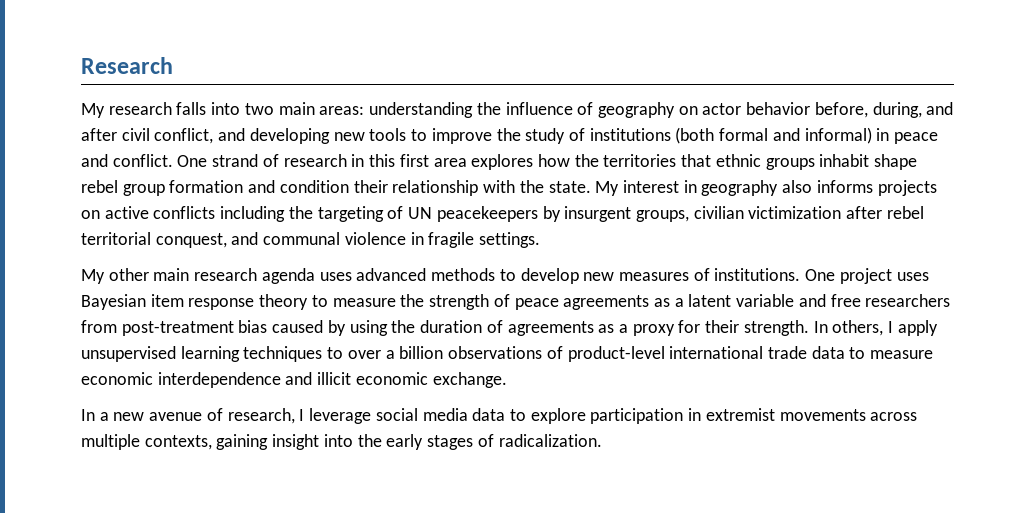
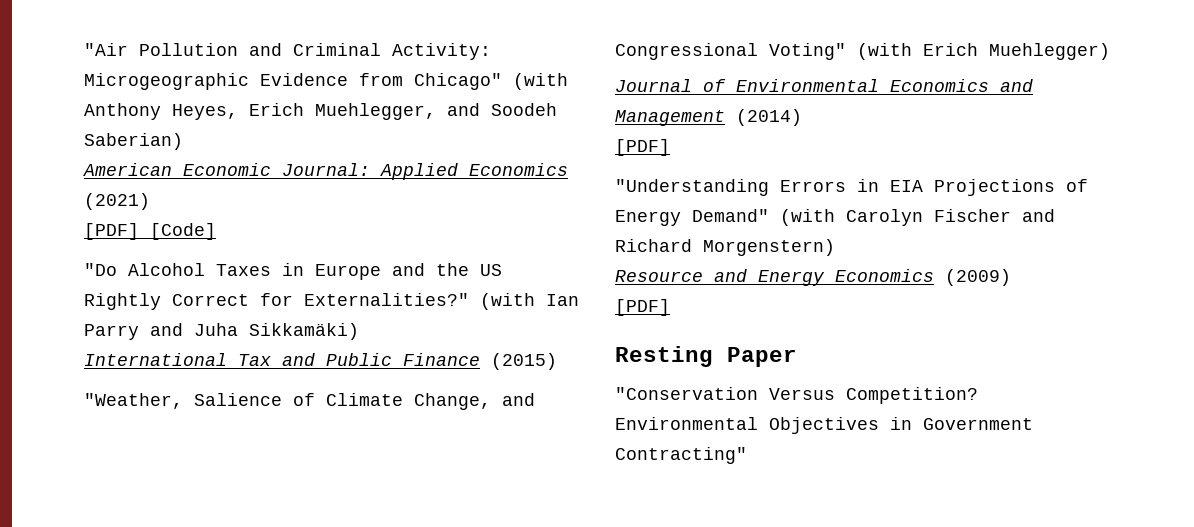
[81,57,173,74] [81,102,954,118] [81,127,939,144] [81,154,918,170] [81,180,937,196] [81,206,924,222] [81,232,541,248] [81,268,929,284] [81,294,951,310] [81,320,938,336] [81,346,934,362] [81,372,507,388] [81,408,918,424] [81,434,602,450] Research // My research falls into two main areas: understanding the influence of geography on actor behavior before, during, and after civil conflict, and developing new tools to improve the study of institutions (both formal and informal) in peace and conflict. One strand of research in this first area explores how the territories that ethnic groups inhabit shape rebel group formation and condition their relationship with the state. My interest in geography also informs projects on active conflicts including the targeting of UN peacekeepers by insurgent groups, civilian victimization after rebel territorial conquest, and communal violence in fragile settings. // My other main research agenda uses advanced methods to develop new measures of institutions. One project uses Bayesian item response theory to measure the strength of peace agreements as a latent variable and free researchers from post-treatment bias caused by using the duration of agreements as a proxy for their strength. In others, I apply unsupervised learning techniques to over a billion observations of product-level international trade data to measure economic interdependence and illicit economic exchange. // In a new avenue of research, I leverage social media data to explore participation in extremist movements across multiple contexts, gaining insight into the early stages of radicalization. -> [84,43,491,60] [84,73,568,90] [84,103,557,120] [84,133,183,150] [83,163,568,180] [84,193,150,210] [84,223,216,240] [84,263,502,280] [84,293,579,310] [84,323,359,340] [84,353,557,370] [84,393,535,410] [615,43,1110,60] [615,79,1033,92] [615,109,802,126] [615,139,670,156] [615,179,1088,196] [615,209,1055,226] [615,239,835,256] [615,269,1011,286] [615,299,670,316] [615,346,797,367] [615,387,978,404] [615,417,1033,434] [615,447,747,464] "Air Pollution and Criminal Activity: Microgeographic Evidence from Chicago" (with Anthony Heyes, Erich Muehlegger, and Soodeh Saberian) // American Economic Journal: Applied Economics (2021) // [PDF] [Code] // "Do Alcohol Taxes in Europe and the US Rightly Correct for Externalities?" (with Ian Parry and Juha Sikkamäki) // International Tax and Public Finance (2015) // "Weather, Salience of Climate Change, and Congressional Voting" (with Erich Muehlegger) // Journal of Environmental Economics and Management (2014) // [PDF] // "Understanding Errors in EIA Projections of Energy Demand" (with Carolyn Fischer and Richard Morgenstern) // Resource and Energy Economics (2009) // [PDF] // Resting Paper // "Conservation Versus Competition? Environmental Objectives in Government Contracting"

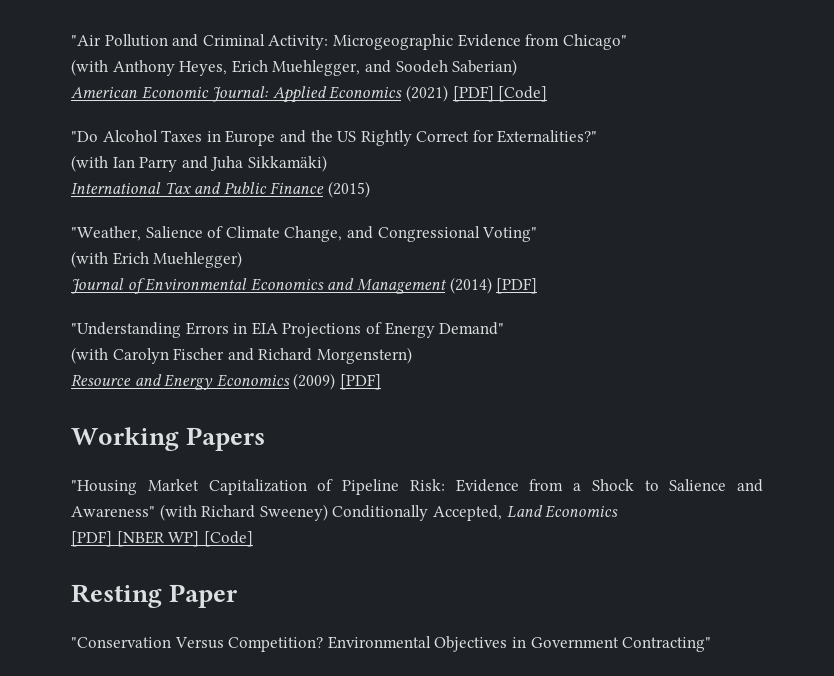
(502, 81) none -> (627, 42) //
(150, 201) // -> (448, 93) none
(469, 299) none -> (598, 136) //
(846, 51) none -> (538, 234) //
(802, 117) // -> (492, 285) none
(769, 215) none -> (505, 328) //
[615,299,670,316] // [PDF] -> [339,374,381,390] [71,427,266,451] [71,479,763,495] [71,504,619,521] [71,531,253,547] [PDF] // Working Papers // "Housing Market Capitalization of Pipeline Risk: Evidence from a Shock to Salience and Awareness" (with Richard Sweeney) Conditionally Accepted, Land Economics // [PDF] [NBER WP] [Code]

